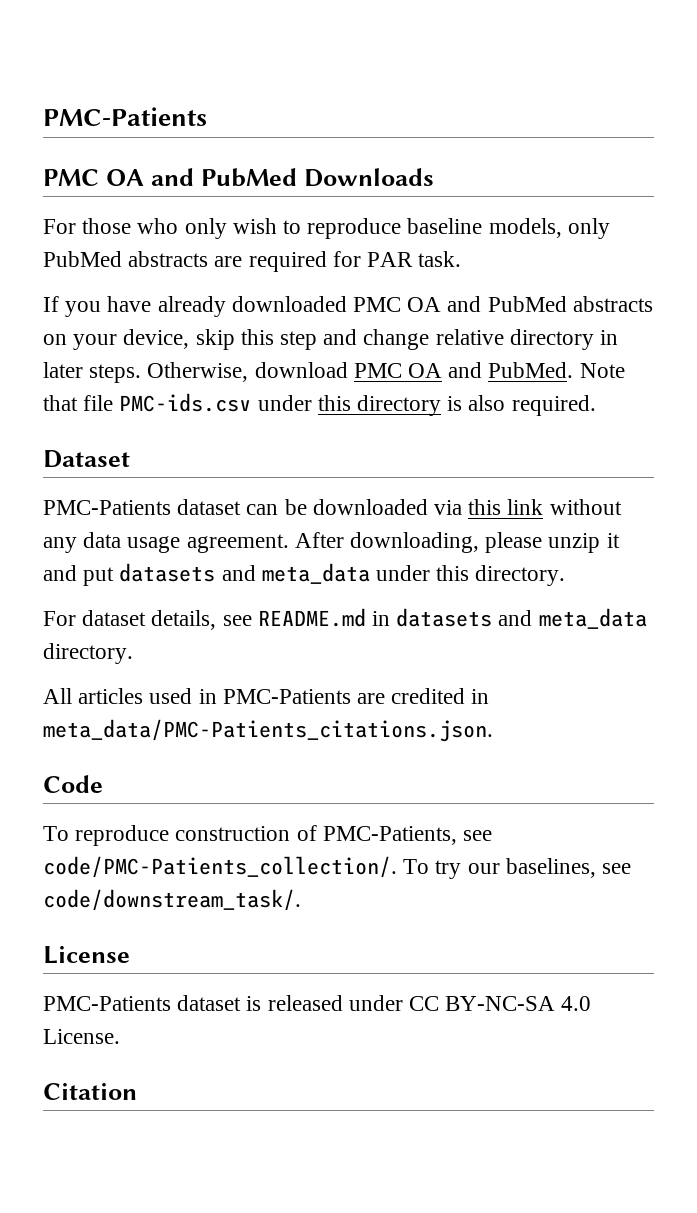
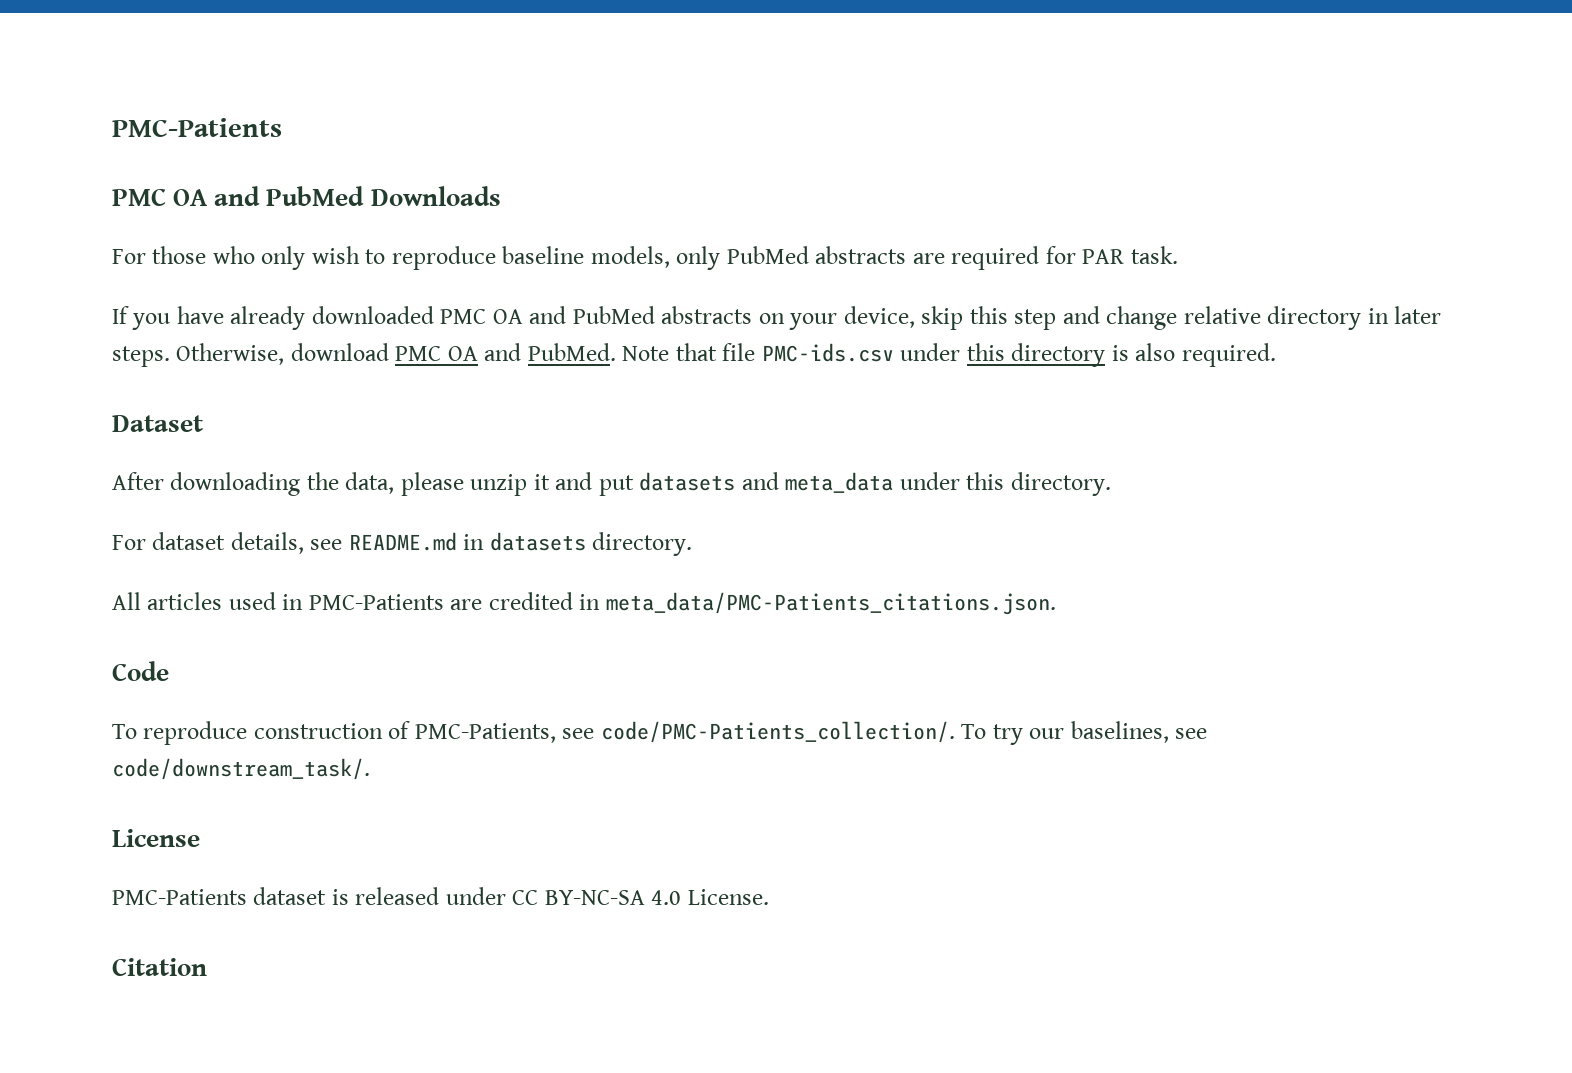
[43,499,622,515] [43,532,480,553] PMC-Patients dataset can be downloaded via this link without any data usage agreement. After downloading, -> [112,472,395,496] After downloading the data,
[498,608,647,629] and meta_data -> (586, 541) none

